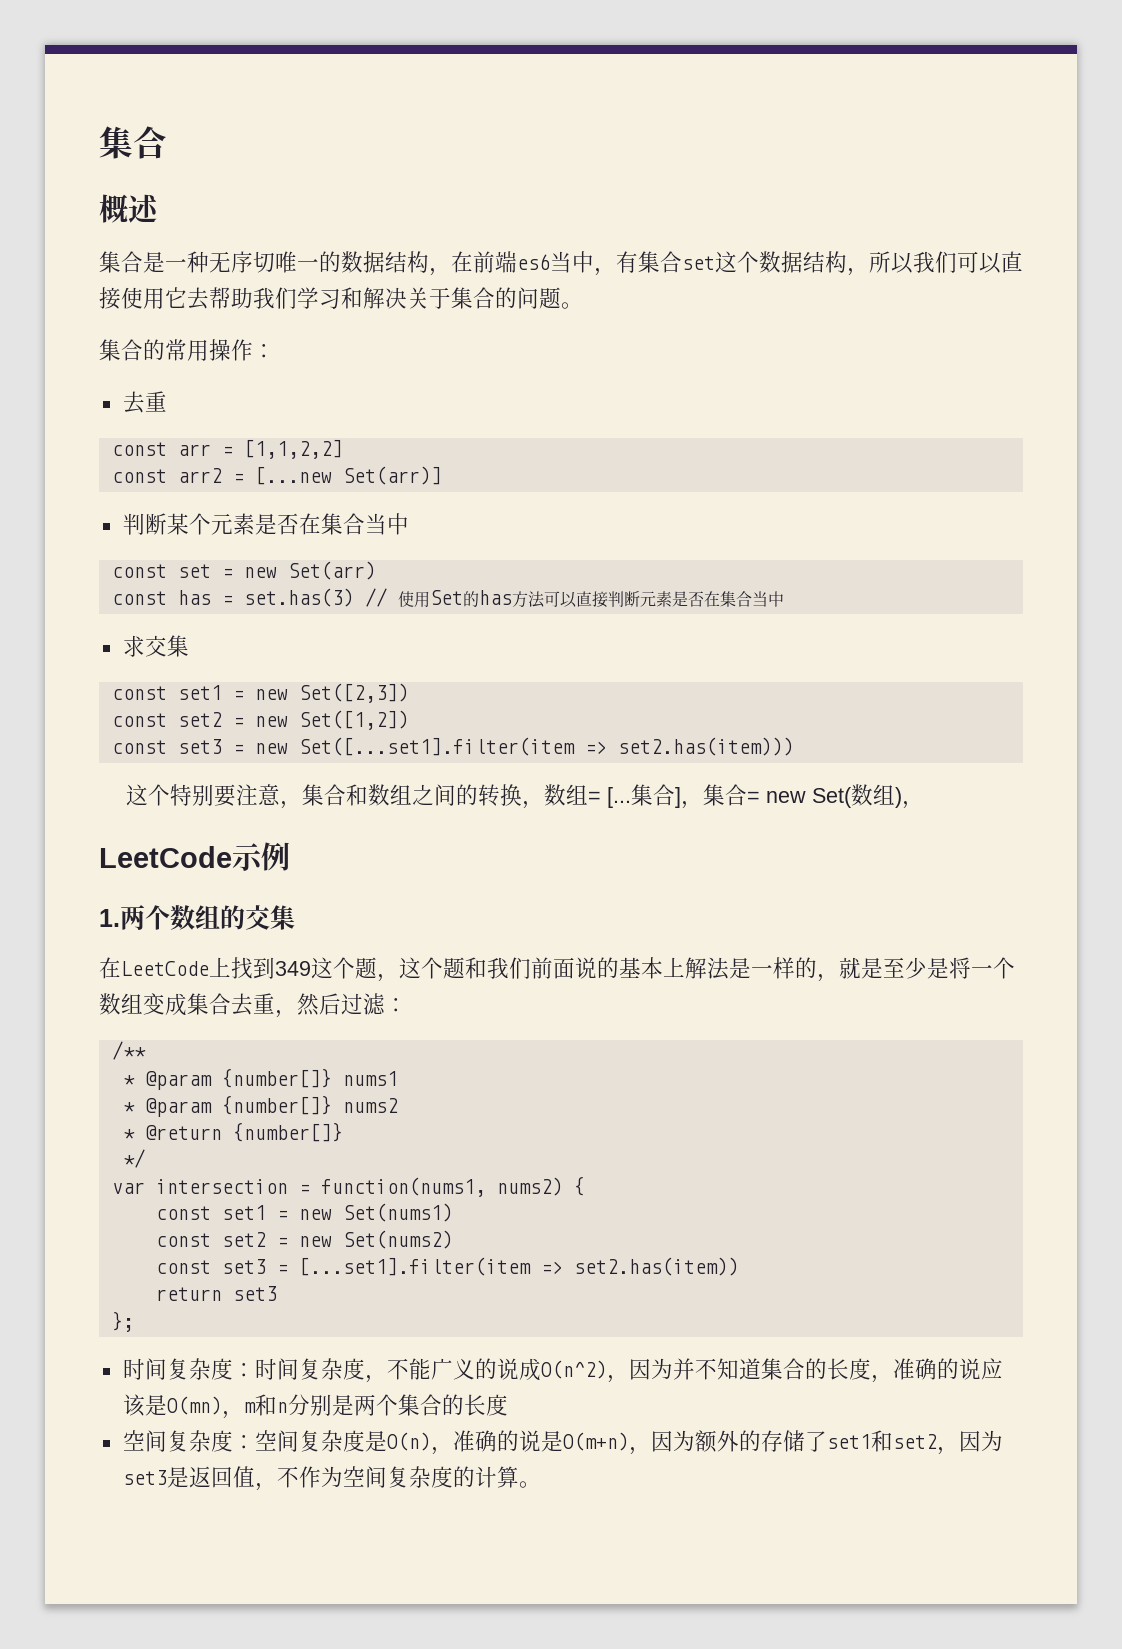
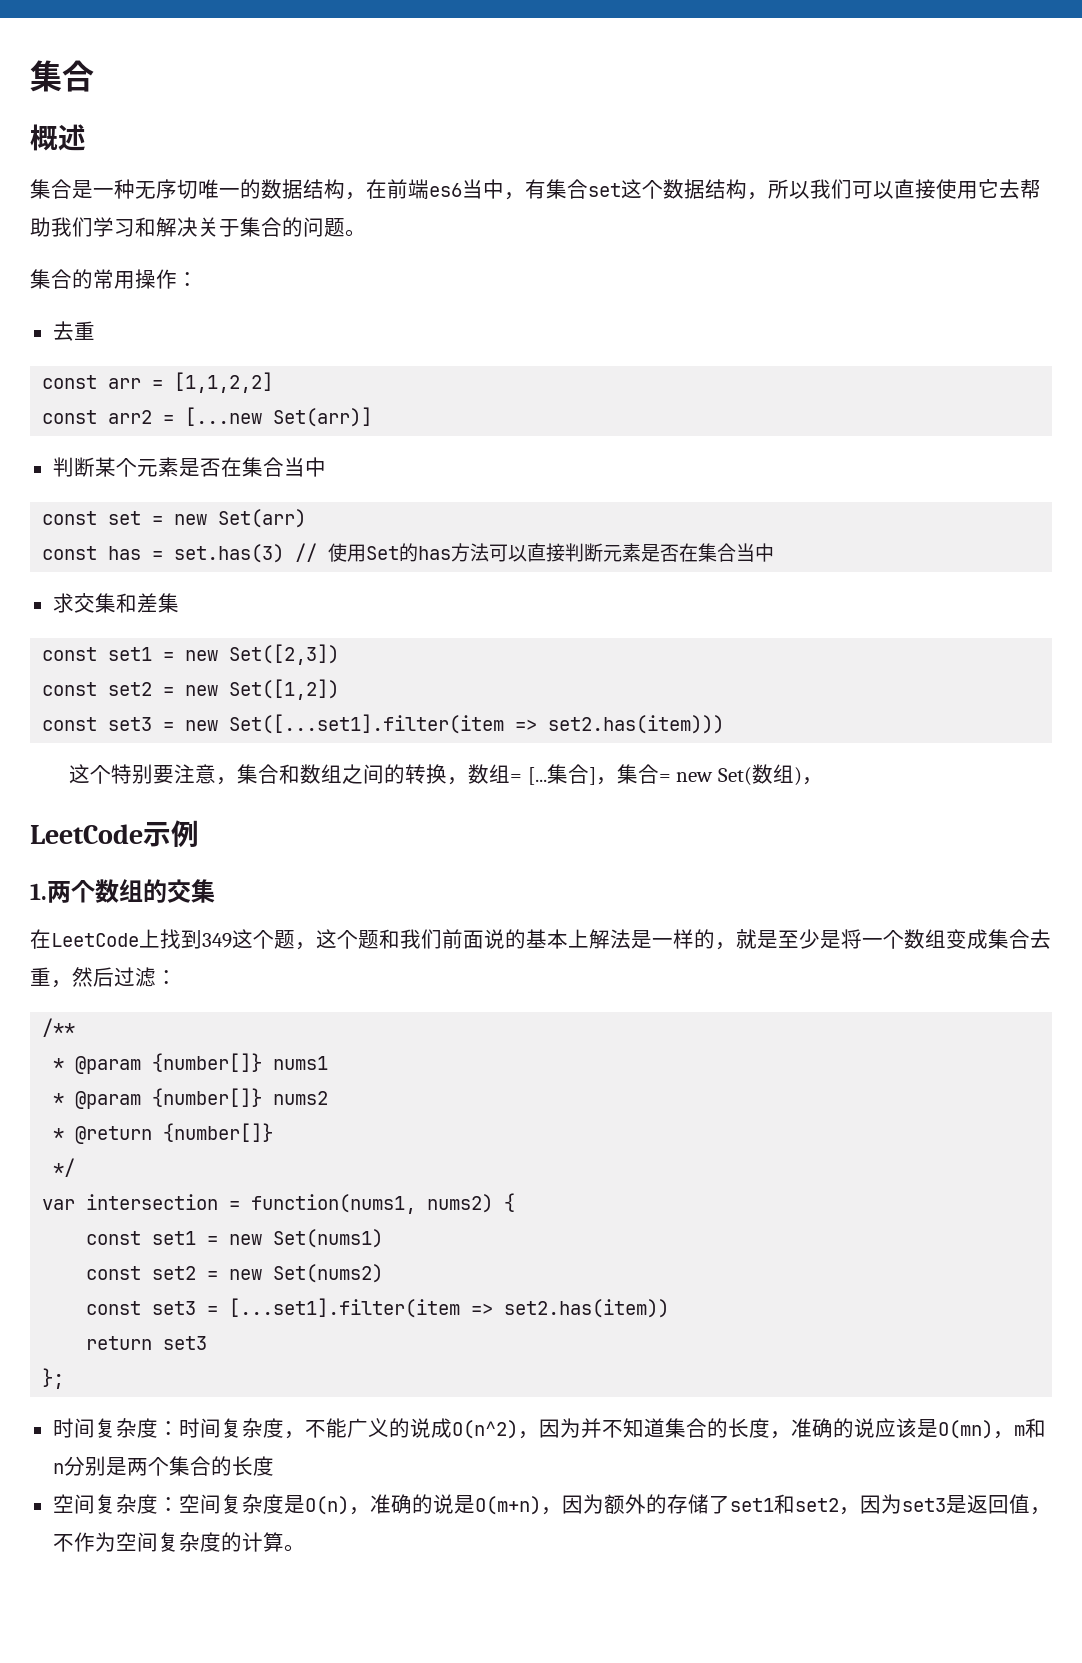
(189, 646) none -> [115,593,179,613] 和差集

